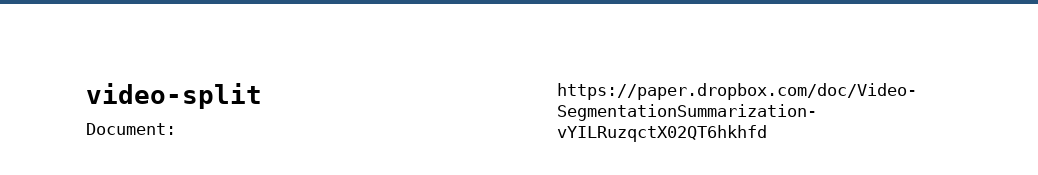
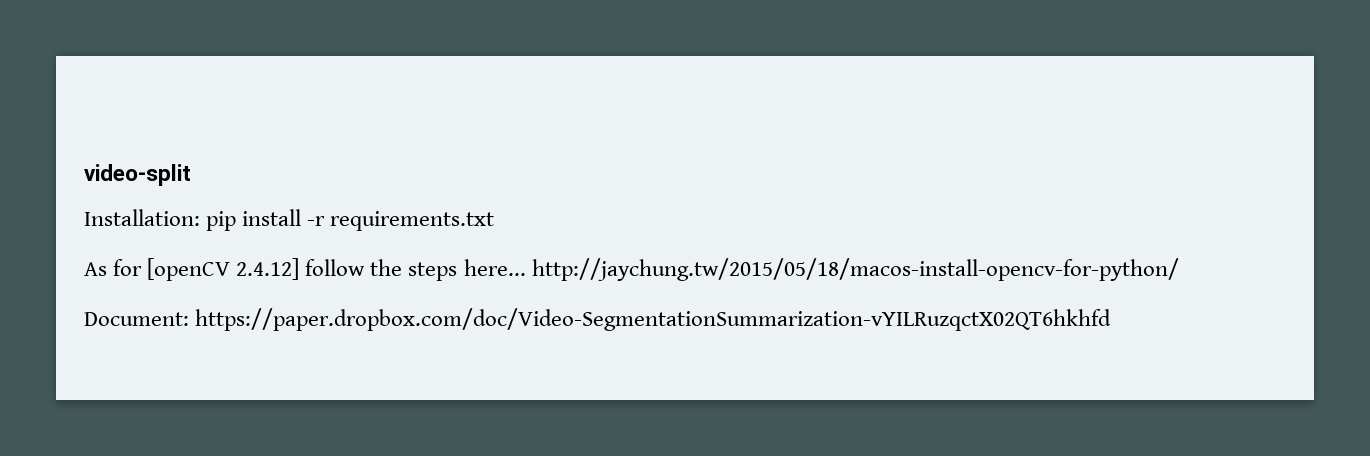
(262, 96) none -> [84,209,495,231] [84,258,1179,281] // Installation: pip install -r requirements.txt // As for [openCV 2.4.12] follow the steps here... http://jaychung.tw/2015/05/18/macos-install-opencv-for-python/

